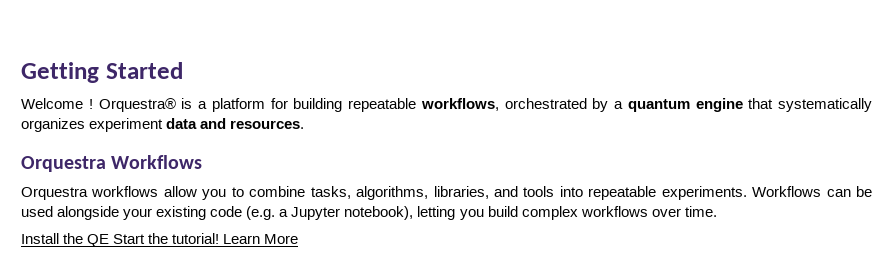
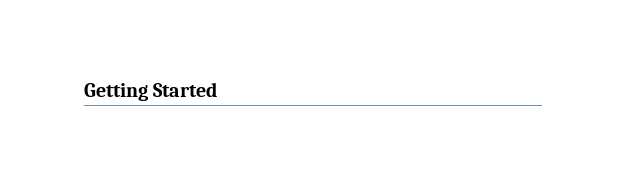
[21,98,872,112] [21,118,305,132] [21,155,203,172] [21,186,872,200] [21,206,717,220] [21,233,299,247] // Welcome ! Orquestra® is a platform for building repeatable workflows, orchestrated by a quantum engine that systematically organizes experiment data and resources. // Orquestra Workflows // Orquestra workflows allow you to combine tasks, algorithms, libraries, and tools into repeatable experiments. Workflows can be used alongside your existing code (e.g. a Jupyter notebook), letting you build complex workflows over time. // Install the QE Start the tutorial! Learn More -> (218, 89) none

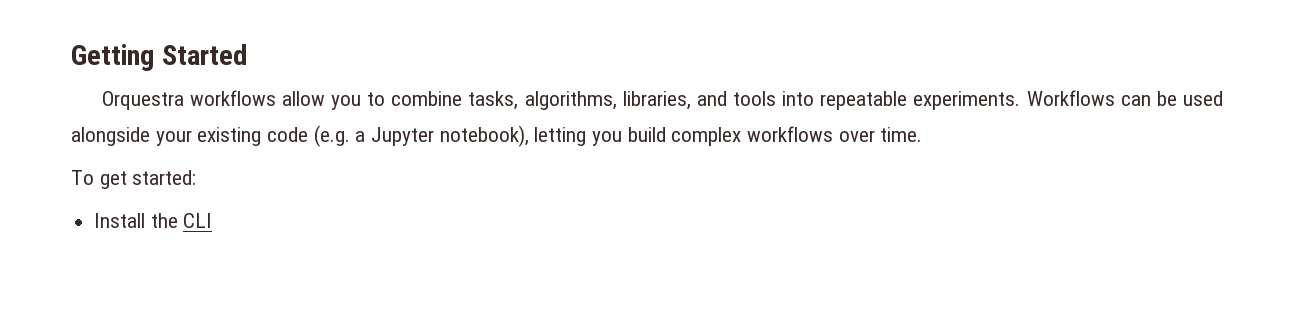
(218, 89) none -> [101,90,1223,110] [71,125,923,147] [71,170,197,189] [94,213,213,228] // Orquestra workflows allow you to combine tasks, algorithms, libraries, and tools into repeatable experiments. Workflows can be used alongside your existing code (e.g. a Jupyter notebook), letting you build complex workflows over time. // To get started: // Install the CLI

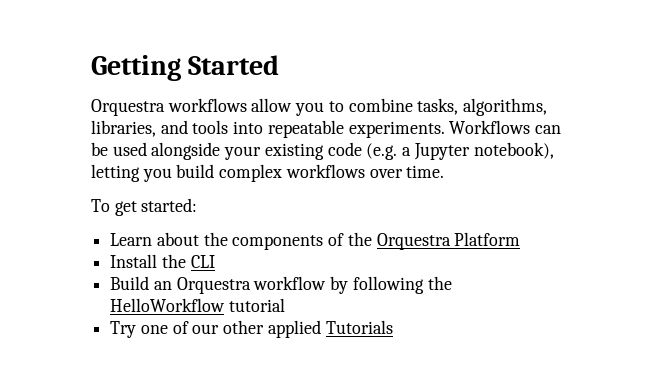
[94,213,213,228] Install the CLI -> [110,232,521,250] [110,254,215,268] [110,276,452,294] [110,298,285,312] [110,320,393,338] Learn about the components of the Orquestra Platform // Install the CLI // Build an Orquestra workflow by following the HelloWorkflow tutorial // Try one of our other applied Tutorials

